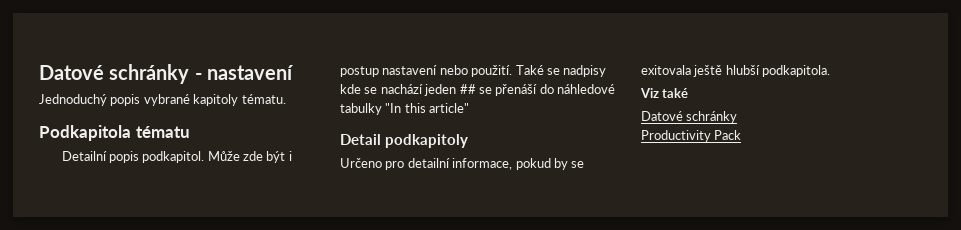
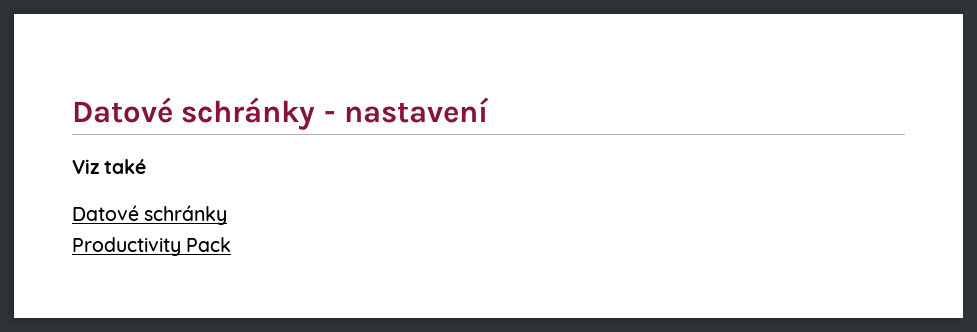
[39,94,286,106] [39,125,190,141] [61,151,292,163] [340,65,607,77] [340,84,615,96] [340,103,470,115] [340,134,468,148] [340,158,585,170] [641,65,831,77] // Jednoduchý popis vybrané kapitoly tématu. // Podkapitola tématu // Detailní popis podkapitol. Může zde být i postup nastavení nebo použití. Také se nadpisy kde se nachází jeden ## se přenáší do náhledové tabulky "In this article" // Detail podkapitoly // Určeno pro detailní informace, pokud by se exitovala ještě hlubší podkapitola. -> (490, 110) none

